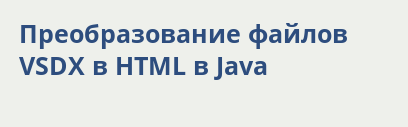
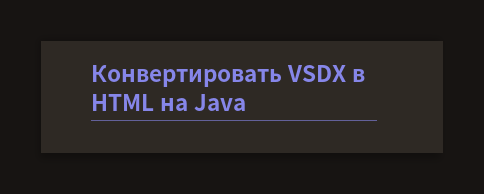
[19,23,348,49] Преобразование файлов -> [91,65,282,87] Конвертировать
[193,61,209,75] в -> [160,98,189,111] на

